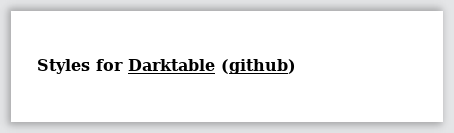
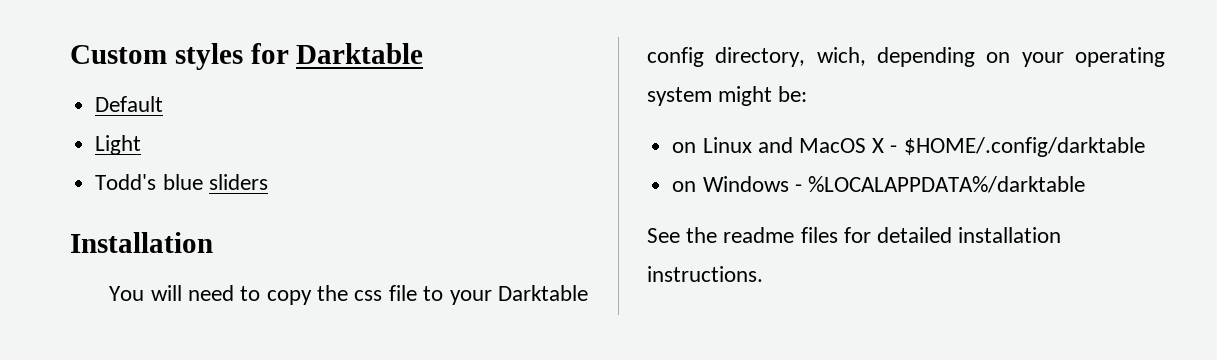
[37,59,90,74] Styles -> [70,43,243,70] Custom styles
[221,59,296,74] (github) -> [95,96,164,112] [95,135,142,155] [95,174,268,190] [70,232,213,253] [109,285,588,305] [647,47,1165,67] [647,86,808,106] [672,137,1145,157] [672,176,1085,193] [647,227,1062,243] [647,266,763,282] // Default // Light // Todd's blue sliders // Installation // You will need to copy the css file to your Darktable config directory, wich, depending on your operating system might be: // on Linux and MacOS X - $HOME/.config/darktable // on Windows - %LOCALAPPDATA%/darktable // See the readme files for detailed installation instructions.

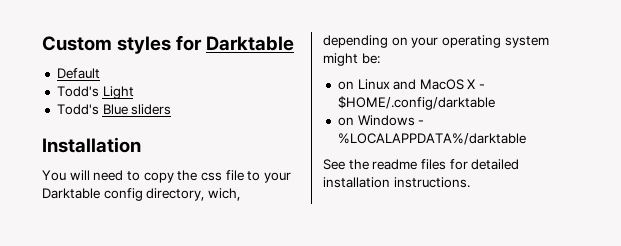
(164, 104) none -> [56,86,99,97] Todd's
[162,174,203,190] blue -> [102,104,128,115] Blue

